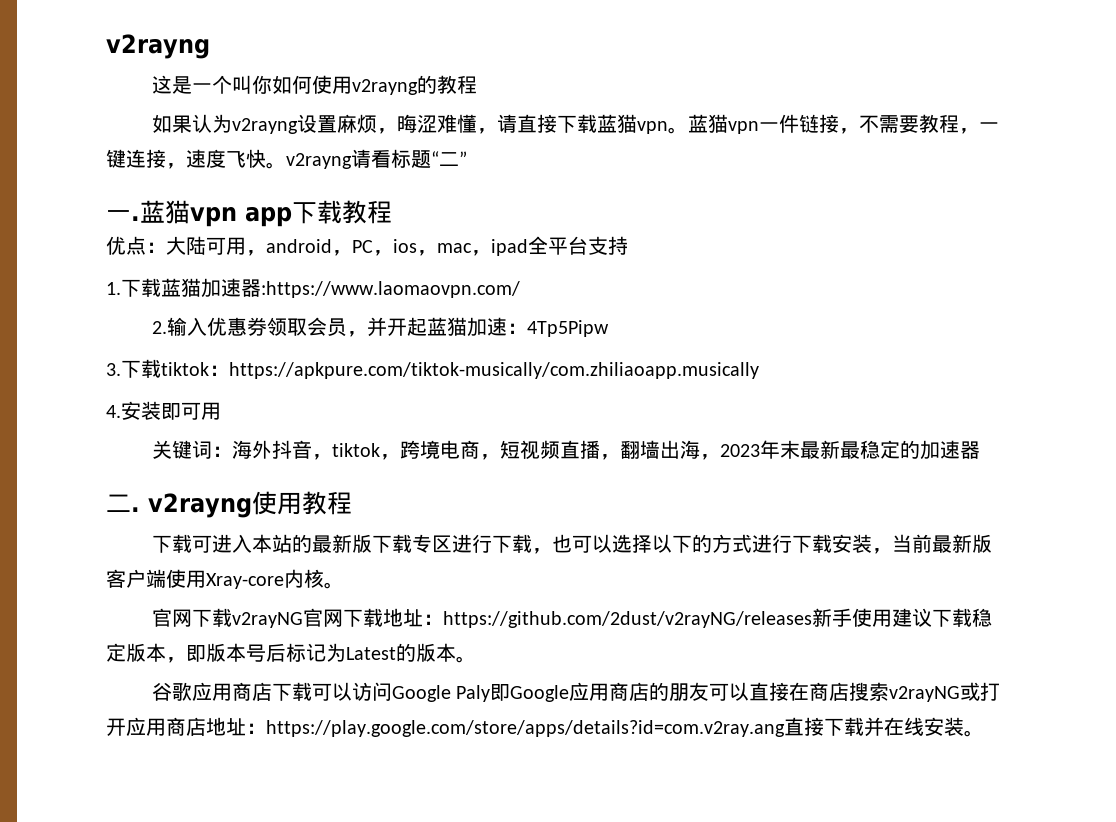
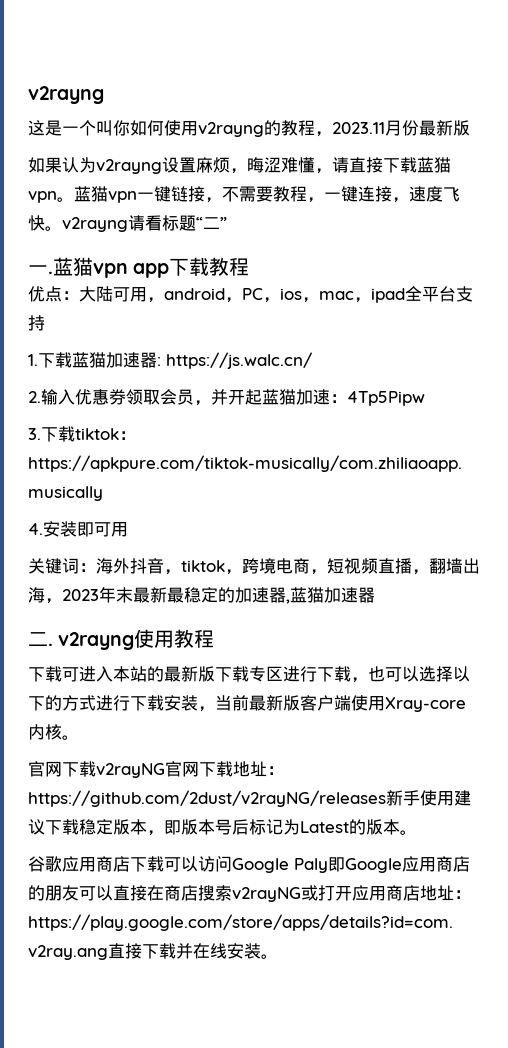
(477, 84) none -> [315,120,470,137] ，2023.11月份最新版
[778,114,799,133] 件 -> [154,186,171,202] 键
[261,281,520,298] :https://www.laomaovpn.com/ -> [157,352,312,369] : https://js.walc.cn/
(980, 450) none -> [286,587,375,604] ,蓝猫加速器

